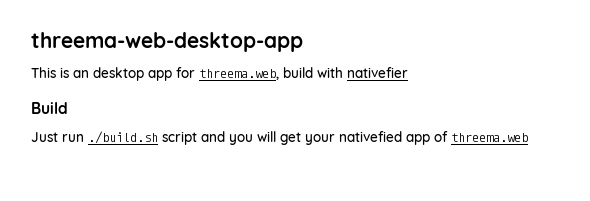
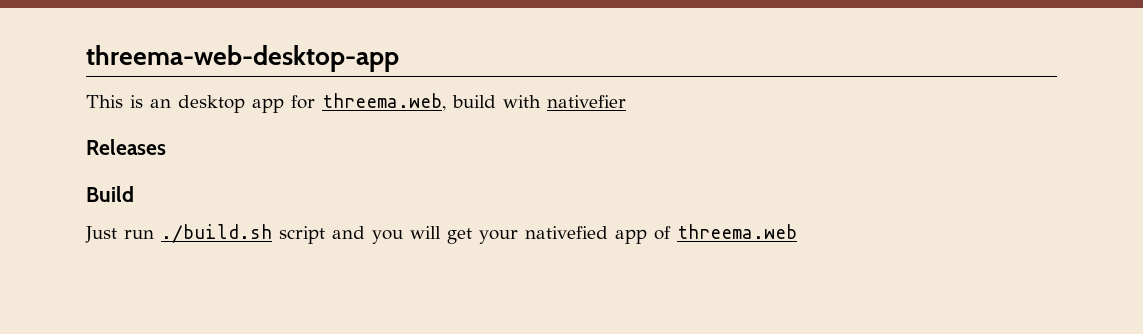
(408, 72) none -> [86,139,166,155] // Releases

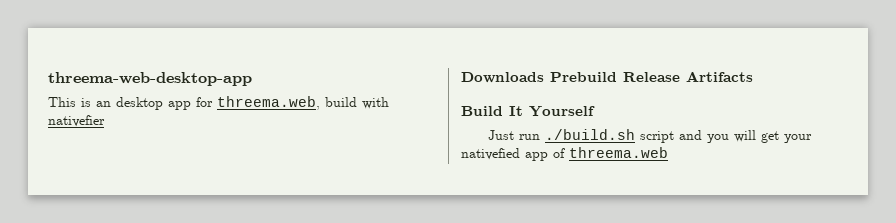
[86,139,166,155] Releases -> [461,71,753,83] Downloads Prebuild Release Artifacts
(134, 194) none -> [509,106,595,117] It Yourself

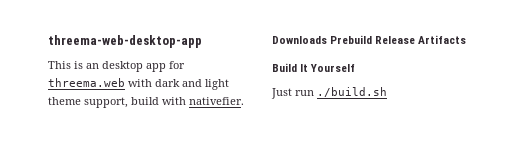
[217,96,320,110] threema.web, -> [48,78,229,90] [48,97,128,108] threema.web with dark and light theme support,
[48,115,105,127] nativefier -> [189,97,244,105] nativefier.
[639,130,812,143] [461,147,668,161] script and you will get your nativefied app of threema.web -> (387, 92) none

